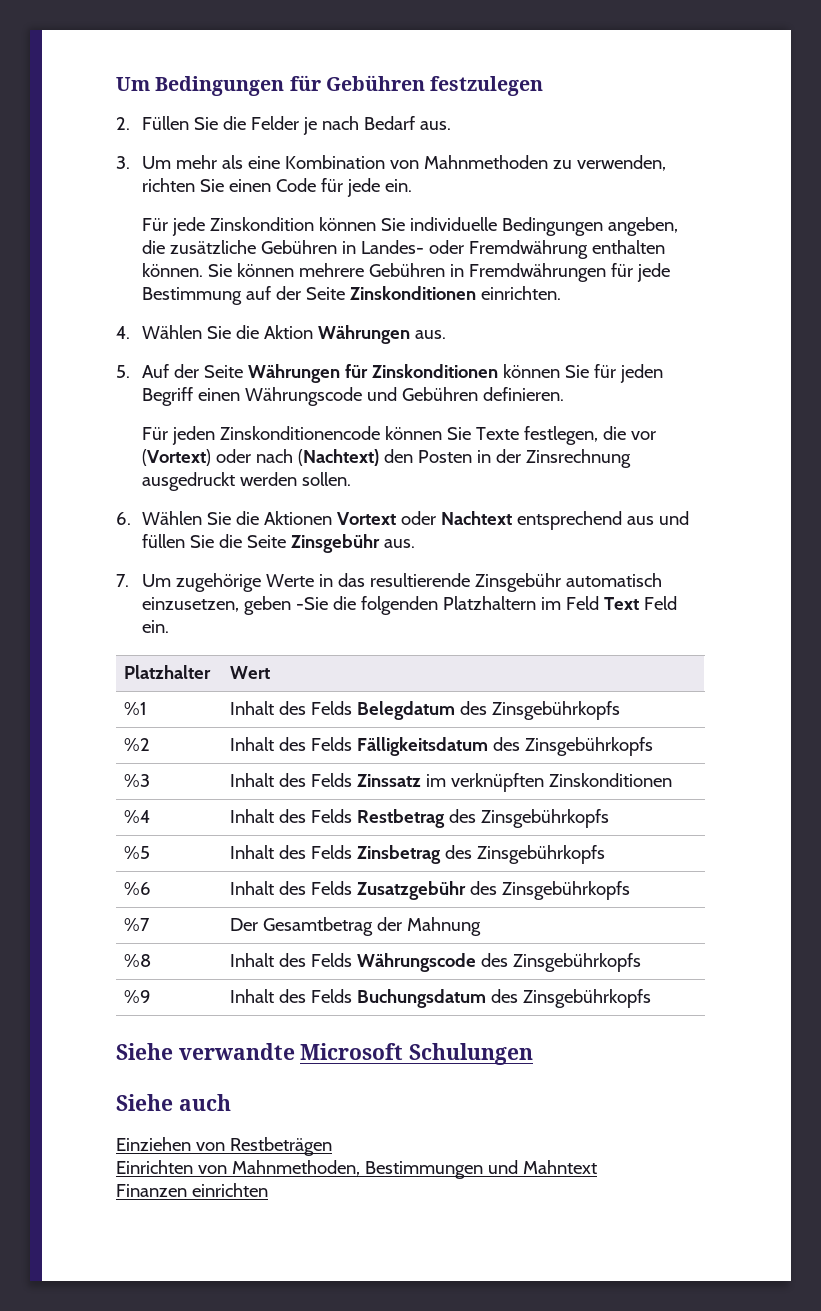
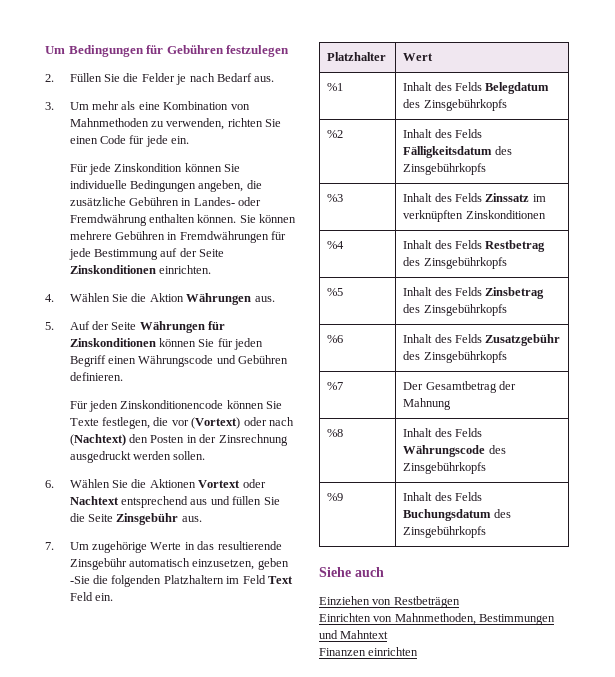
[116,1043,534,1065] // Siehe verwandte Microsoft Schulungen -> (487, 532) none

